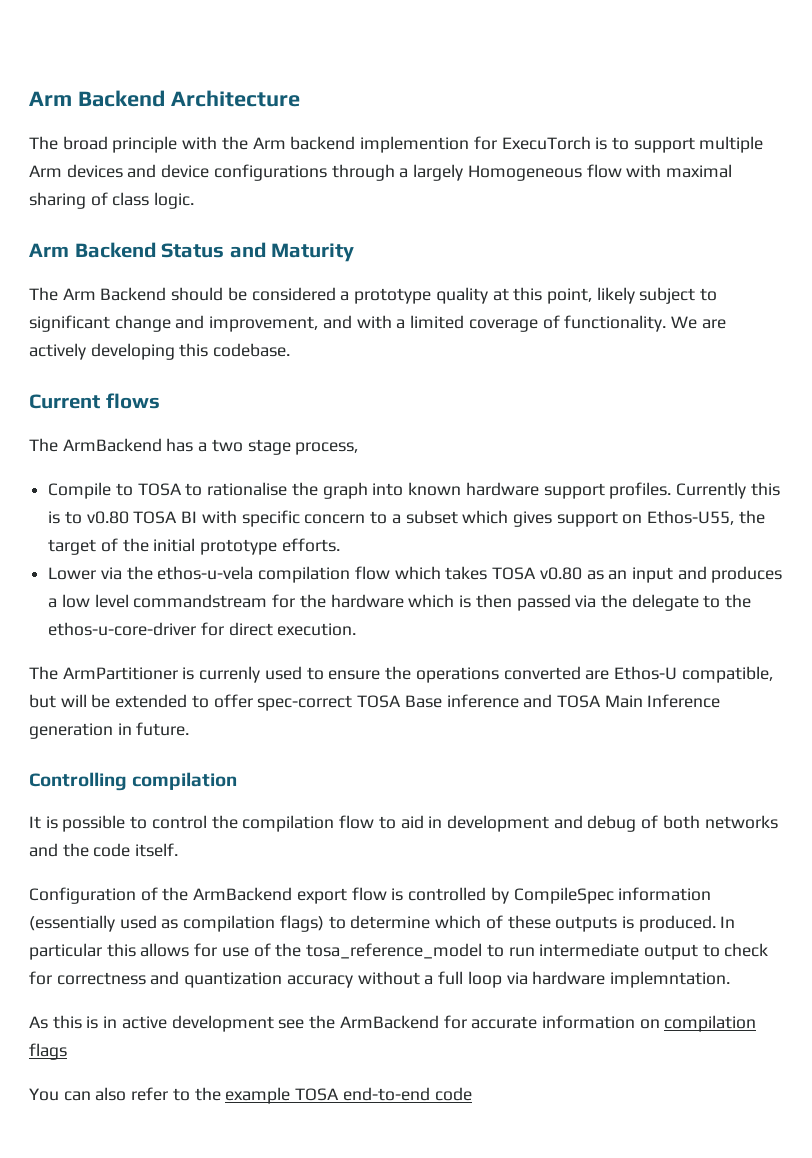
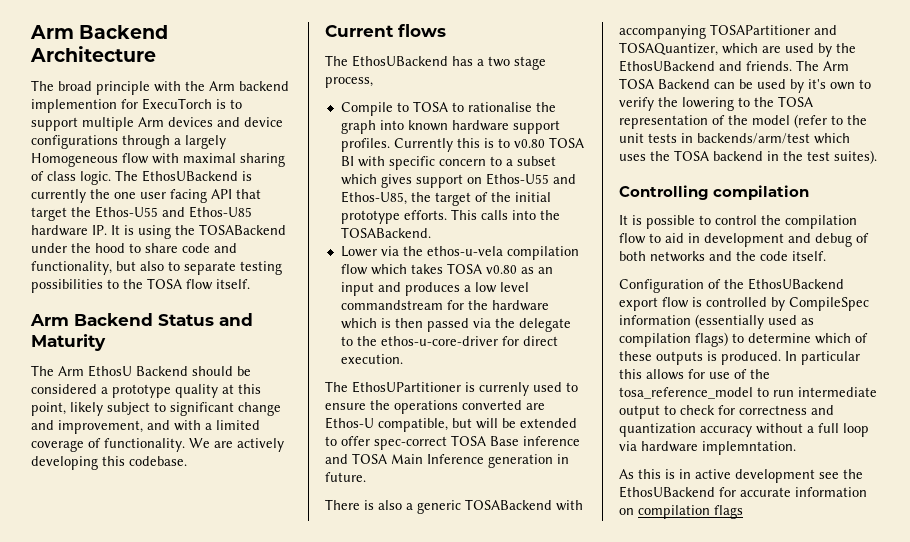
(195, 200) none -> [115,170,252,182] [31,189,261,203] [31,206,252,221] [31,224,286,239] [31,243,237,253] [31,261,282,275] [31,278,250,293] The EthosUBackend is currently the one user facing API that target the Ethos-U55 and Ethos-U85 hardware IP. It is using the TOSABackend under the hood to share code and functionality, but also to separate testing possibilities to the TOSA flow itself.
(96, 294) none -> [88,365,132,377] EthosU
[62,438,162,452] ArmBackend -> [352,55,448,67] EthosUBackend
[647,510,735,525] Ethos-U55, -> [485,173,576,185] [340,191,407,205] Ethos-U55 and Ethos-U85,
(340, 545) none -> [450,209,560,220] [340,227,431,238] This calls into the TOSABackend.
[62,667,178,680] ArmPartitioner -> [352,381,461,393] EthosUPartitioner
(190, 729) none -> [325,499,583,514] [619,24,837,39] [619,42,856,57] [619,60,849,72] [619,78,871,93] [619,96,813,111] [619,114,867,129] [619,133,850,144] [619,150,877,164] // There is also a generic TOSABackend with accompanying TOSAPartitioner and TOSAQuantizer, which are used by the EthosUBackend and friends. The Arm TOSA Backend can be used by it's own to verify the lowering to the TOSA representation of the model (refer to the unit tests in backends/arm/test which uses the TOSA backend in the test suites).
[193,887,293,901] ArmBackend -> [748,278,844,290] EthosUBackend
[339,1015,439,1029] ArmBackend -> [619,486,715,498] EthosUBackend
[29,1087,472,1104] // You can also refer to the example TOSA end-to-end code -> (743, 512) none

